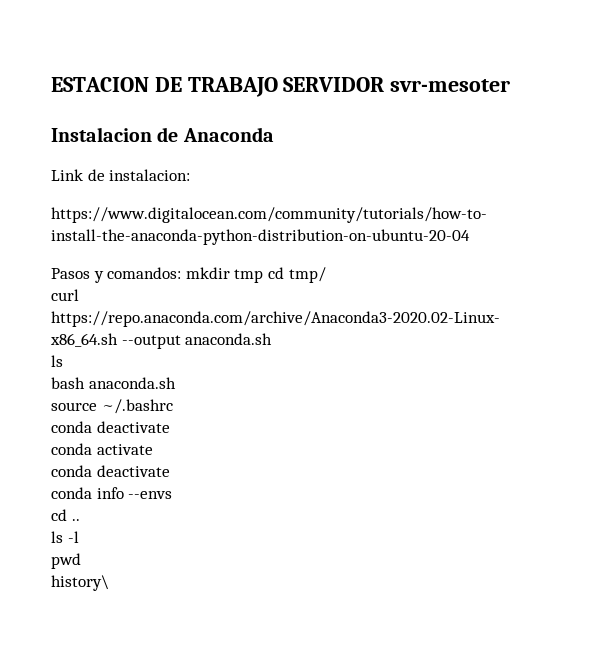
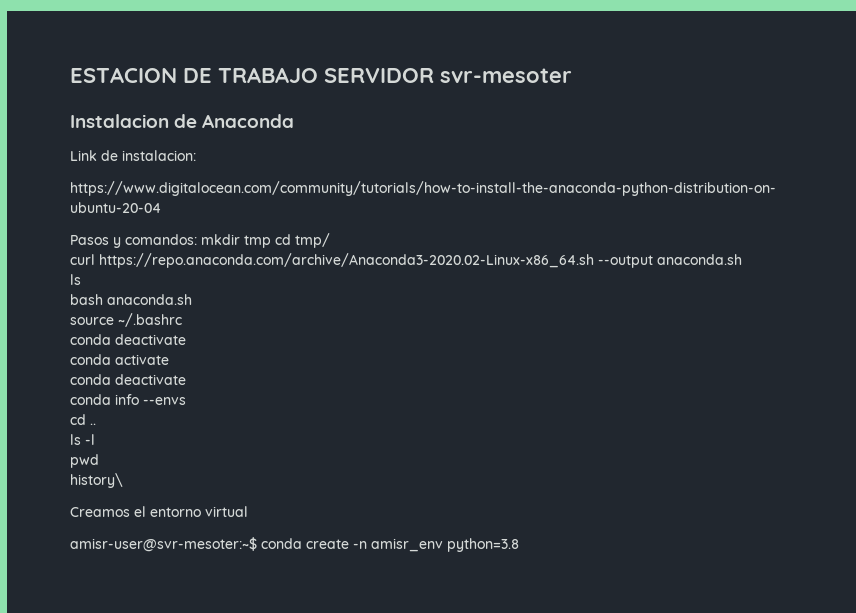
(109, 583) none -> [70,506,248,517] [70,537,519,552] // Creamos el entorno virtual // amisr-user@svr-mesoter:~$ conda create -n amisr_env python=3.8

